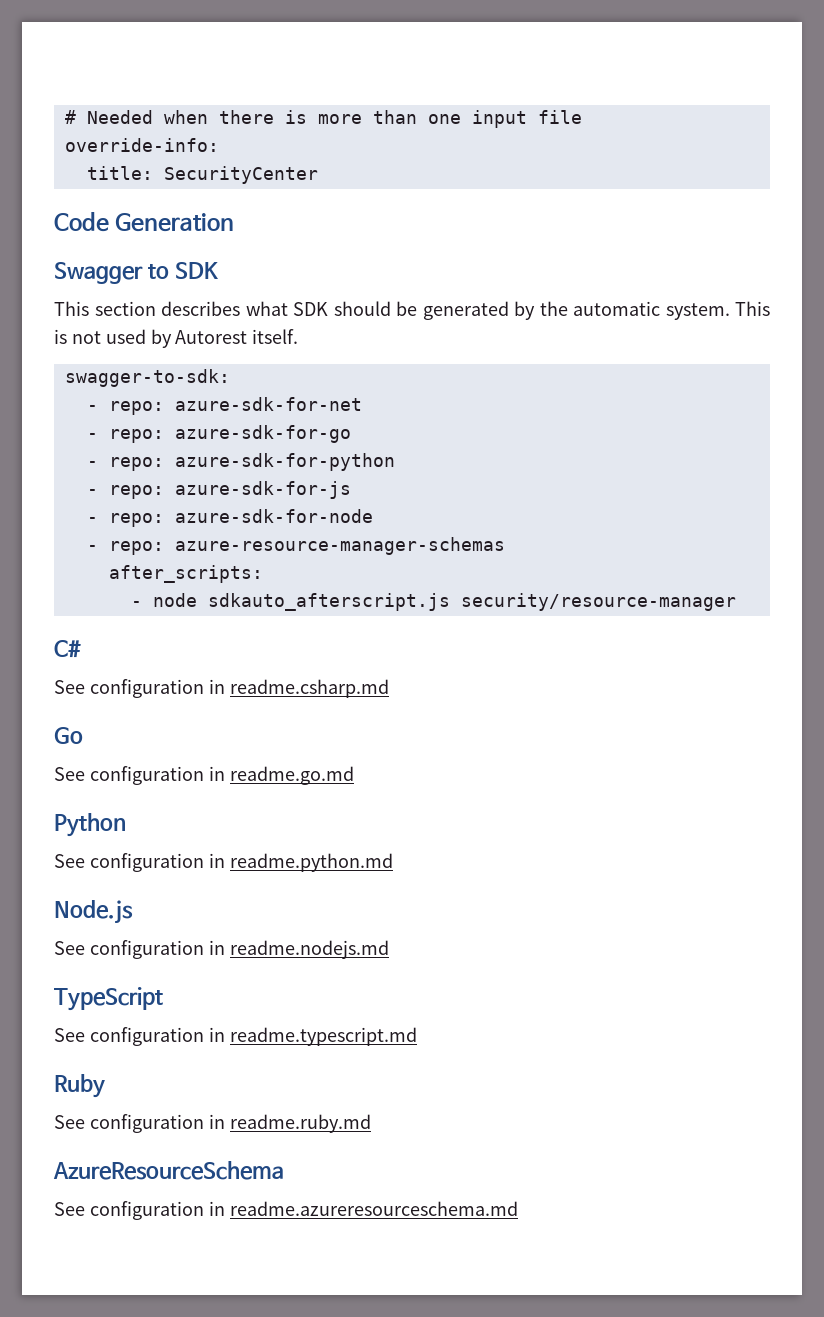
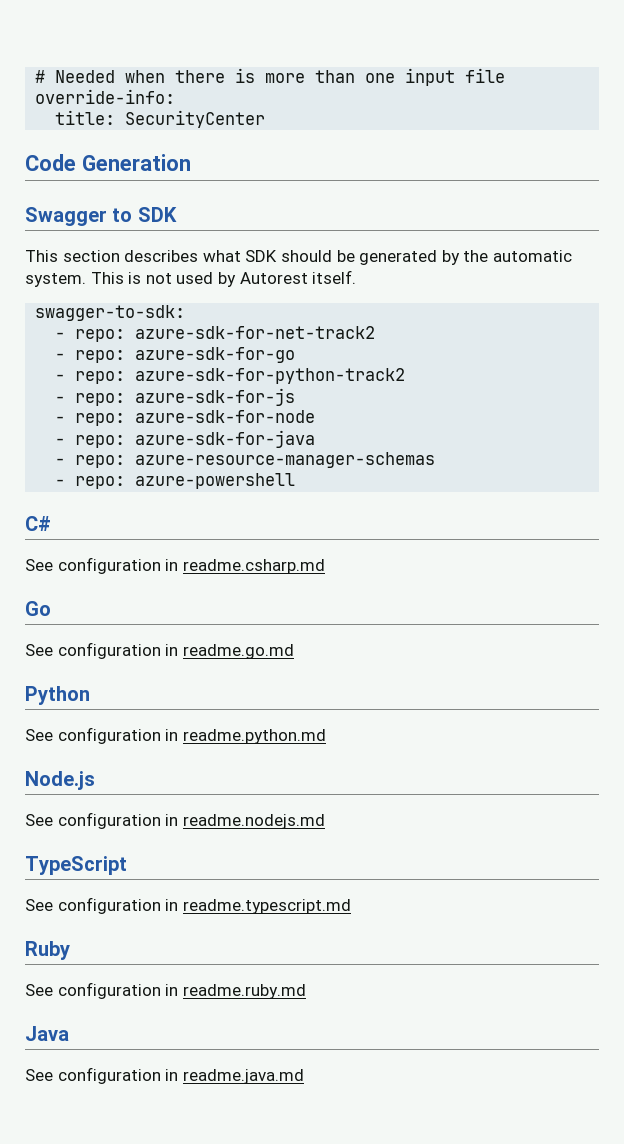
[174,397,362,411] azure-sdk-for-net -> [135,326,376,339] azure-sdk-for-net-track2
[174,453,395,471] azure-sdk-for-python -> [135,368,406,384] azure-sdk-for-python-track2
(373, 516) none -> [55,430,316,448] // - repo: azure-sdk-for-java
[108,565,263,583] [130,593,736,611] // after_scripts: // - node sdkauto_afterscript.js security/resource-manager -> [55,473,296,489] // - repo: azure-powershell
[53,1161,284,1180] [54,1201,518,1220] AzureResourceSchema // See configuration in readme.azureresourceschema.md -> [25,1026,69,1041] [25,1067,304,1084] Java // See configuration in readme.java.md

